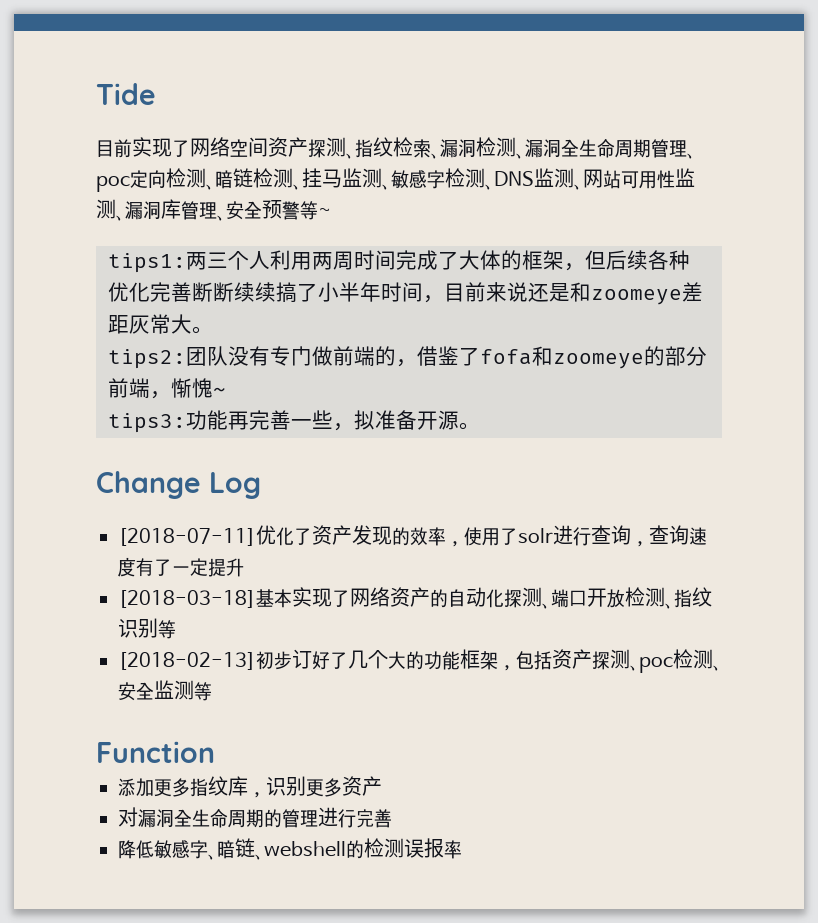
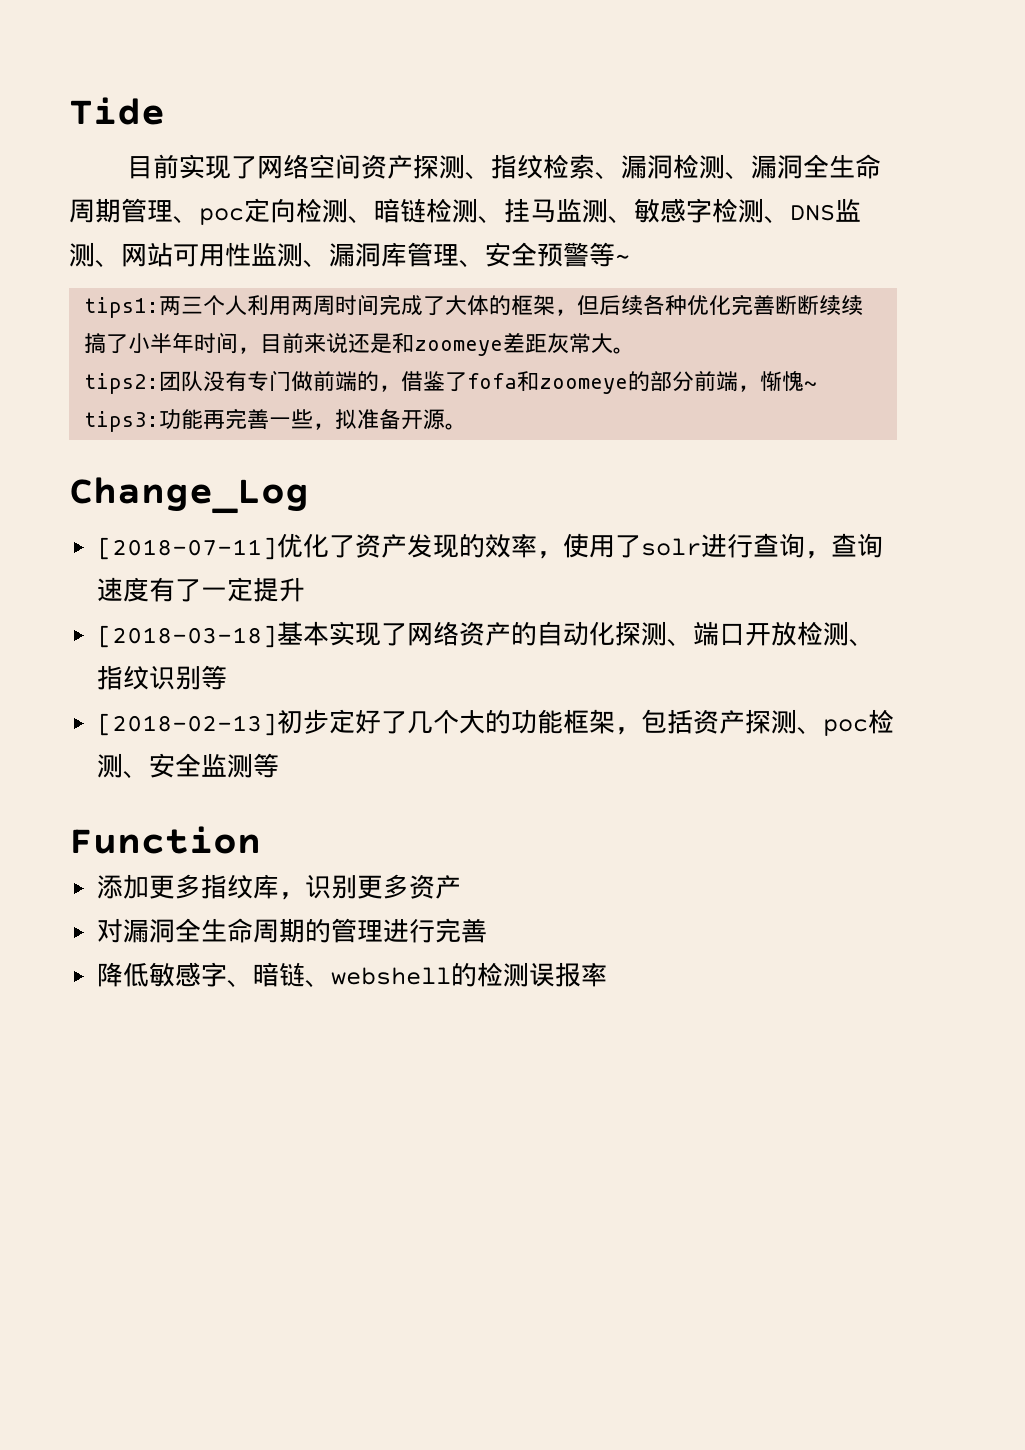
[96,471,261,499] Change Log -> [69,477,309,514] Change_Log
[292,649,312,669] 订 -> [329,709,356,734] 定

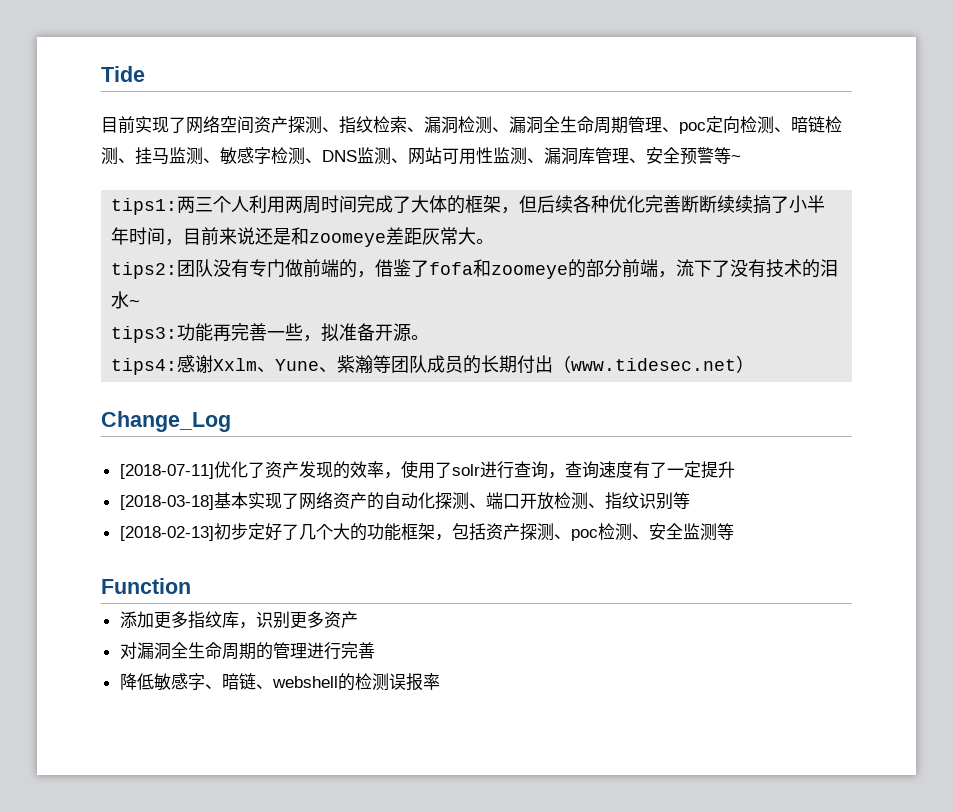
[760,371,805,392] 惭愧 -> [676,259,839,278] [111,291,130,309] 流下了没有技术的泪水
(468, 426) none -> [111,355,755,375] // tips4:感谢Xxlm、Yune、紫瀚等团队成员的长期付出（www.tidesec.net）

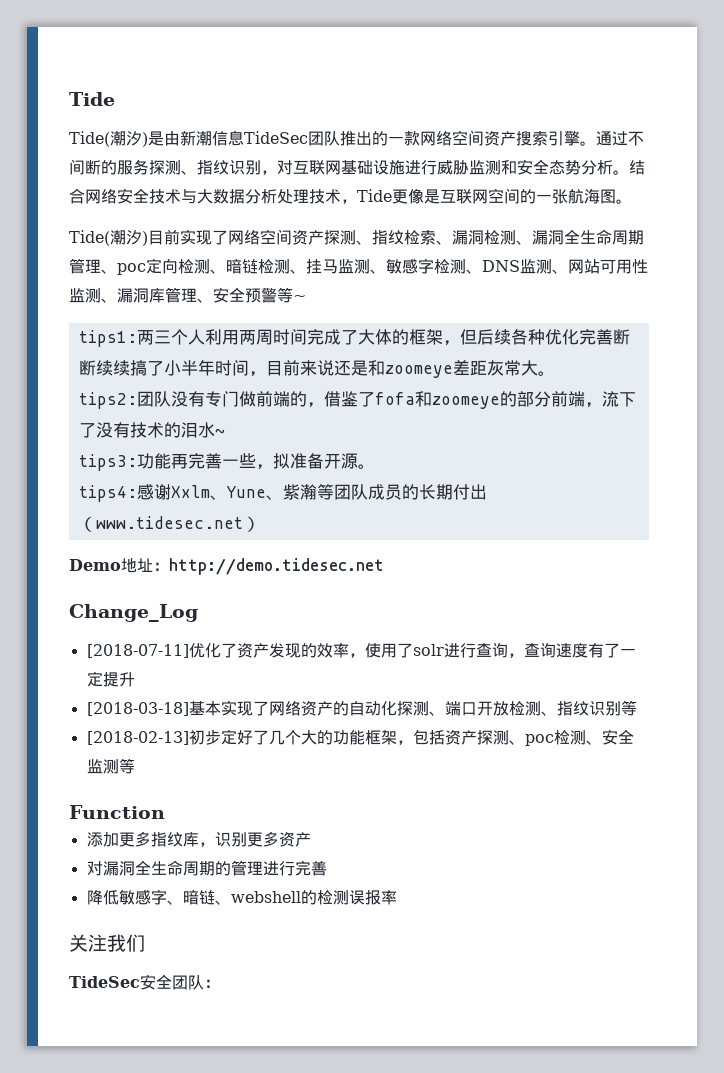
(145, 74) none -> [69,130,644,147] [69,159,645,175] [69,188,632,204] [69,230,148,246] Tide(潮汐)是由新潮信息TideSec团队推出的一款网络空间资产搜索引擎。通过不间断的服务探测、指纹识别，对互联网基础设施进行威胁监测和安全态势分析。结合网络安全技术与大数据分析处理技术，Tide更像是互联网空间的一张航海图。 // Tide(潮汐)
(755, 364) none -> [69,558,384,575] // Demo地址：http://demo.tidesec.net
(440, 681) none -> [69,934,145,952] [69,974,220,990] // 关注我们 // TideSec安全团队：

